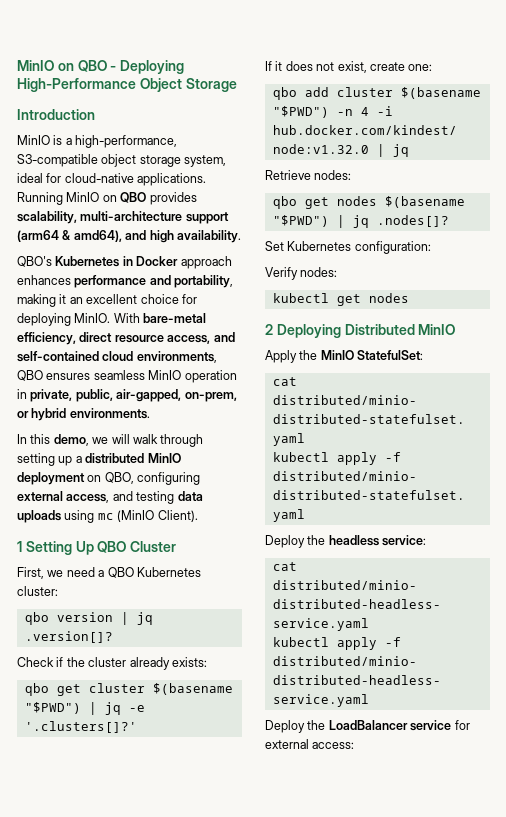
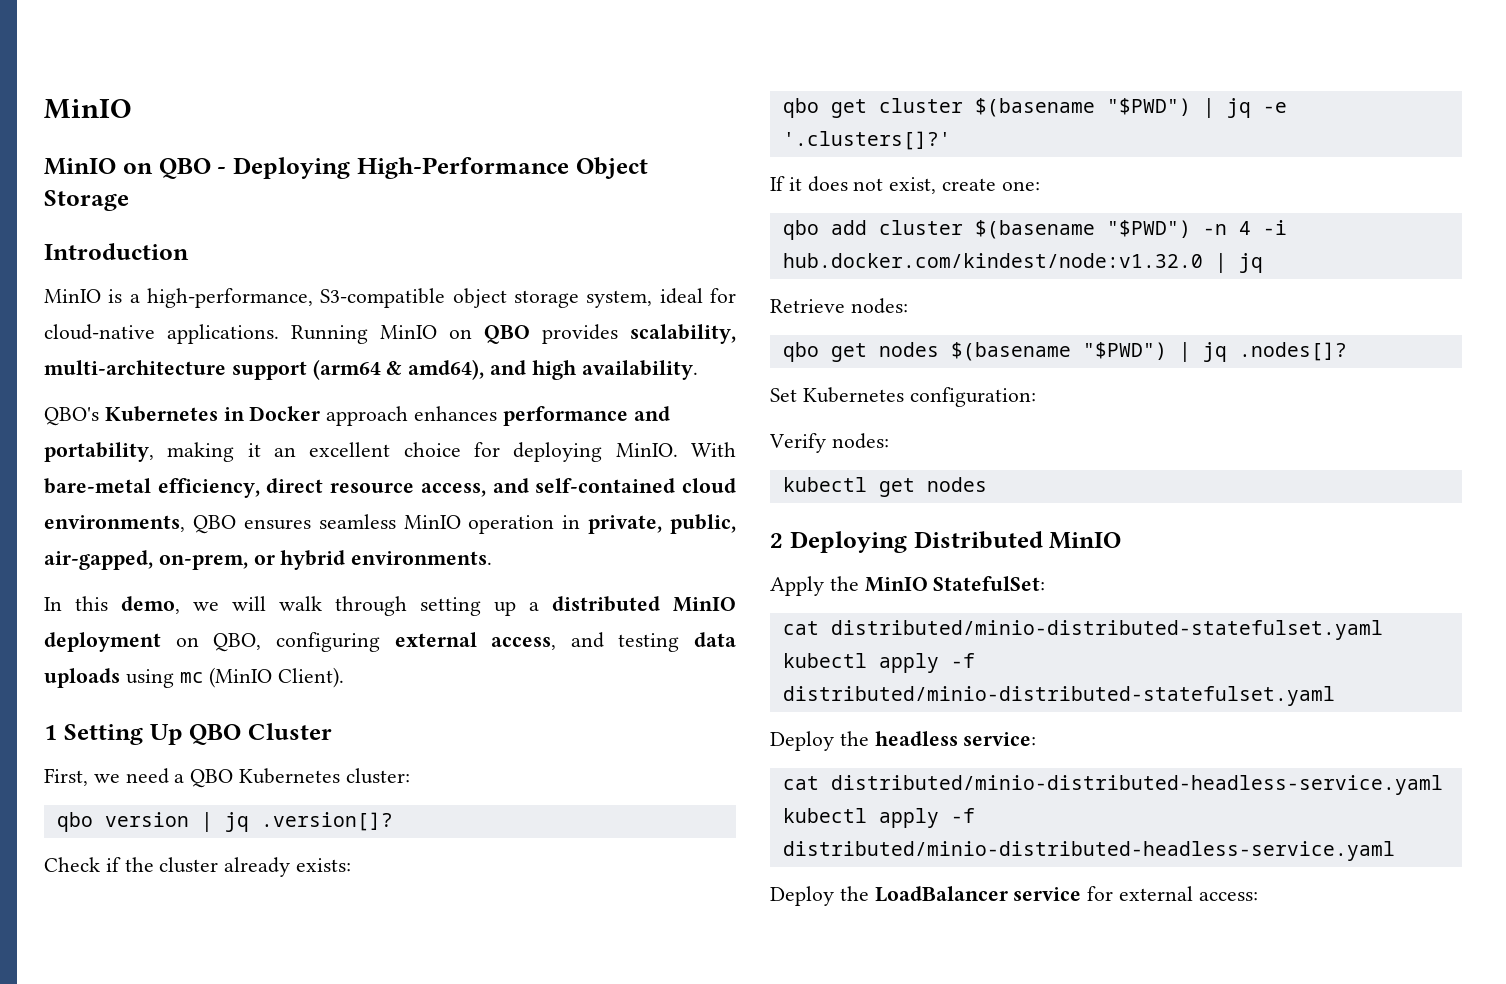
[17,60,54,71] MinIO -> [44,99,132,119] [44,158,116,175] MinIO // MinIO

